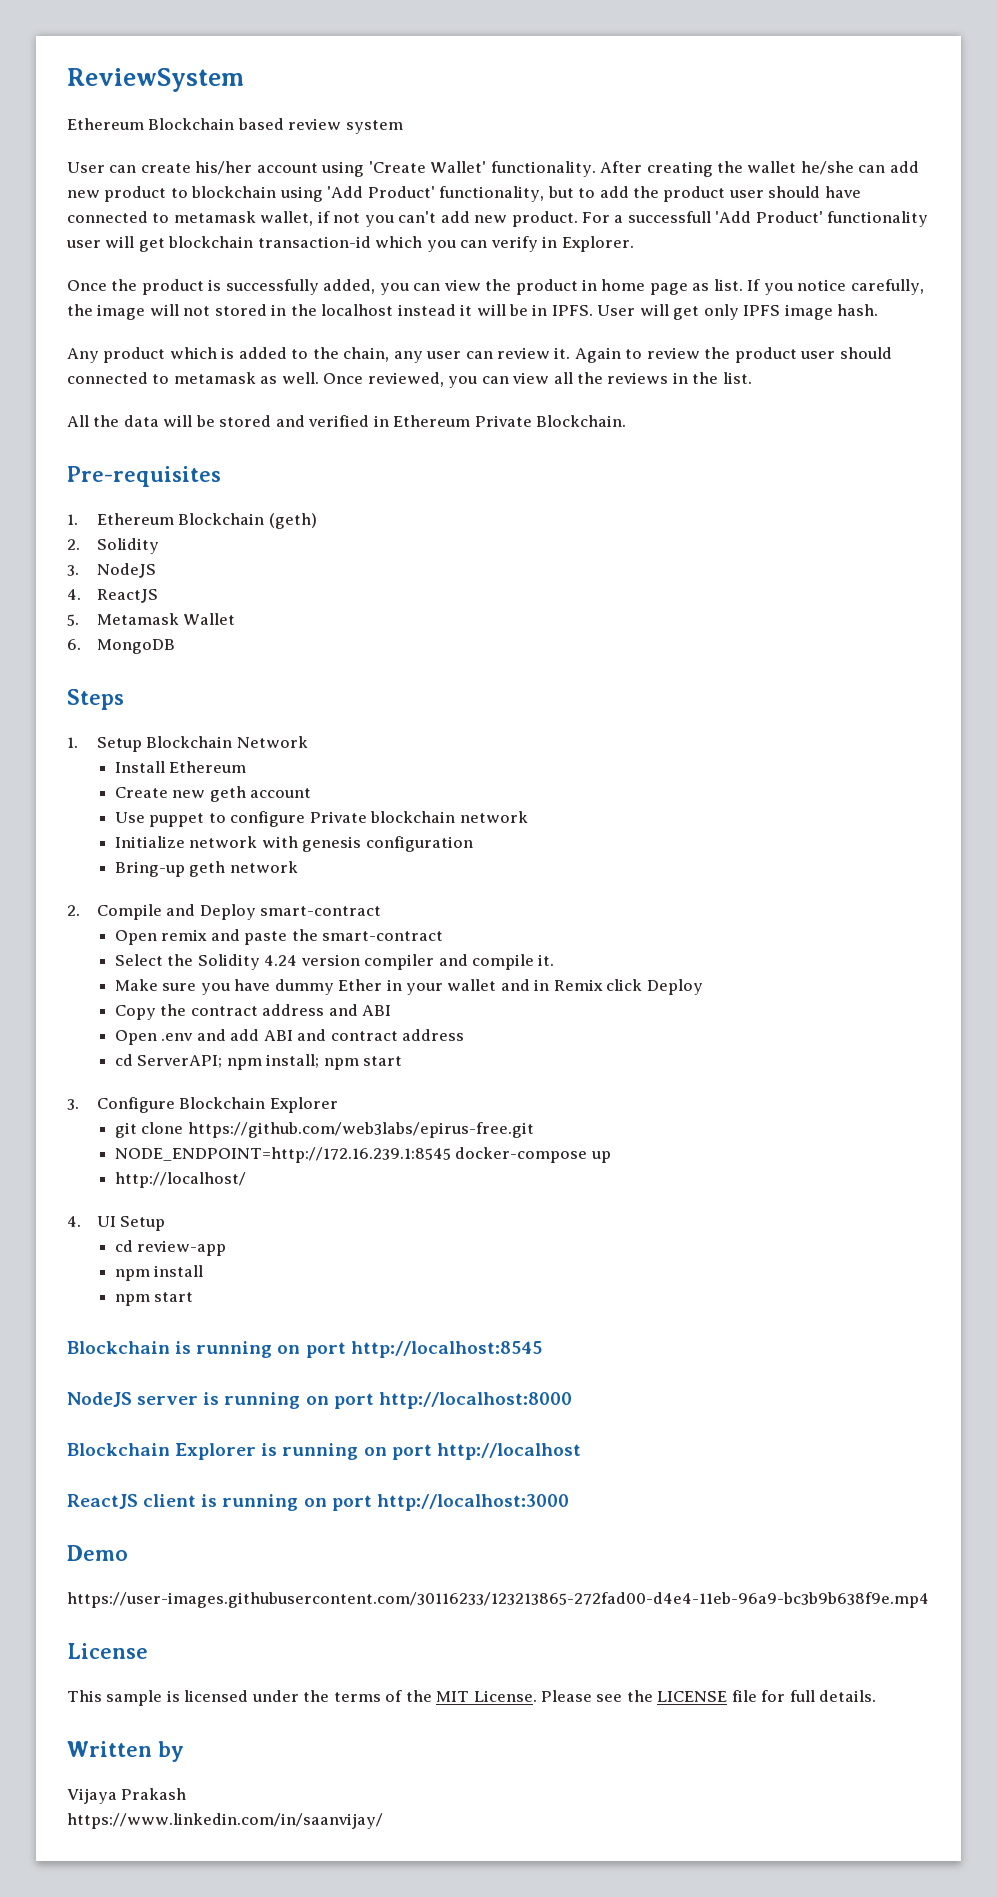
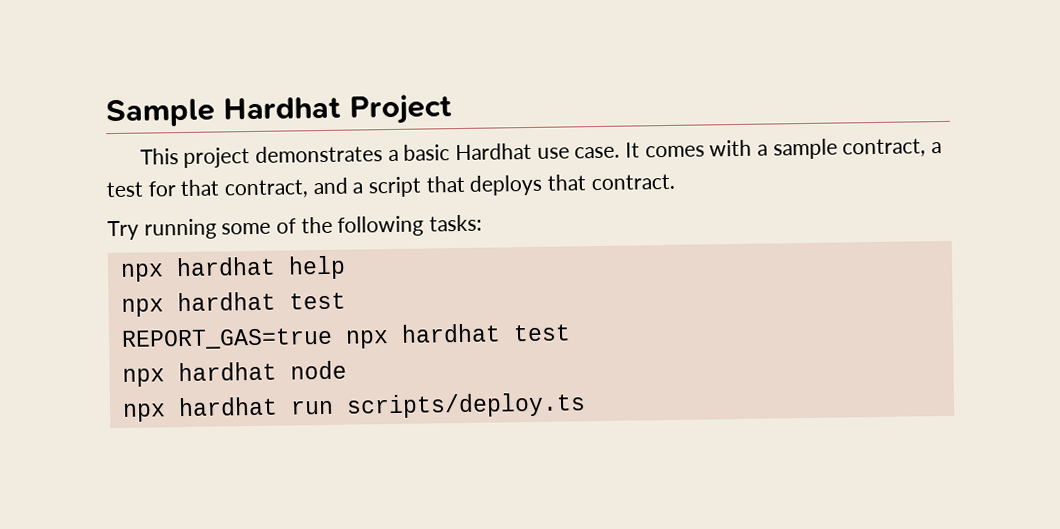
[67,68,244,92] [67,118,403,134] [67,161,919,177] [67,186,861,202] [67,211,929,227] [66,236,634,252] [67,279,924,295] [67,304,879,320] [67,347,892,363] [67,372,752,388] [67,415,627,427] [67,466,221,487] [67,513,317,529] [67,538,159,554] [67,563,156,578] [67,589,158,603] [67,613,236,626] [67,639,175,654] [67,689,124,710] [67,736,308,752] [114,761,247,773] [114,786,312,802] [114,811,528,827] [114,836,473,852] [114,861,298,877] [67,904,382,920] [114,929,444,945] [114,954,555,970] [114,979,703,995] [114,1004,392,1020] [114,1029,465,1045] [114,1054,403,1070] [67,1097,338,1113] [114,1122,534,1138] [114,1147,611,1163] [114,1172,246,1188] [67,1216,166,1231] [114,1240,227,1256] [114,1265,204,1281] [114,1292,194,1306] [67,1341,542,1358] [67,1392,572,1409] [67,1443,581,1460] [67,1494,569,1511] [67,1545,128,1561] [67,1592,929,1608] [67,1643,148,1659] [67,1690,877,1706] [67,1741,184,1762] [67,1788,187,1804] [67,1813,383,1829] ReviewSystem // Ethereum Blockchain based review system // User can create his/her account using 'Create Wallet' functionality. After creating the wallet he/she can add new product to blockchain using 'Add Product' functionality, but to add the product user should have connected to metamask wallet, if not you can't add new product. For a successfull 'Add Product' functionality user will get blockchain transaction-id which you can verify in Explorer. // Once the product is successfully added, you can view the product in home page as list. If you notice carefully, the image will not stored in the localhost instead it will be in IPFS. User will get only IPFS image hash. // Any product which is added to the chain, any user can review it. Again to review the product user should connected to metamask as well. Once reviewed, you can view all the reviews in the list. // All the data will be stored and verified in Ethereum Private Blockchain. // Pre-requisites // 1. Ethereum Blockchain (geth) // 2. Solidity // 3. NodeJS // 4. ReactJS // 5. Metamask Wallet // 6. MongoDB // Steps // 1. Setup Blockchain Network // Install Ethereum // Create new geth account // Use puppet to configure Private blockchain network // Initialize network with genesis configuration // Bring-up geth network // 2. Compile and Deploy smart-contract // Open remix and paste the smart-contract // Select the Solidity 4.24 version compiler and compile it. // Make sure you have dummy Ether in your wallet and in Remix click Deploy // Copy the contract address and ABI // Open .env and add ABI and contract address // cd ServerAPI; npm install; npm start // 3. Configure Blockchain Explorer // git clone https://github.com/web3labs/epirus-free.git // NODE_ENDPOINT=http://172.16.239.1:8545 docker-compose up // http://localhost/ // 4. UI Setup // cd review-app // npm install // npm start // Blockchain is running on port http://localhost:8545 // NodeJS server is running on port http://localhost:8000 // Blockchain Explorer is running on port http://localhost // ReactJS client is running on port http://localhost:3000 // Demo // https://user-images.githubusercontent.com/30116233/123213865-272fad00-d4e4-11eb-96a9-bc3b9b638f9e.mp4 // License // This sample is licensed under the terms of the MIT License. Please see the LICENSE file for full details. // Written by // Vijaya Prakash // https://www.linkedin.com/in/saanvijay/ -> [105,94,452,128] [139,138,943,169] [106,173,675,199] [107,214,483,241] [119,255,346,282] [120,291,346,317] [120,323,571,350] [121,360,347,387] [121,392,586,422] Sample Hardhat Project // This project demonstrates a basic Hardhat use case. It comes with a sample contract, a test for that contract, and a script that deploys that contract. // Try running some of the following tasks: // npx hardhat help // npx hardhat test // REPORT_GAS=true npx hardhat test // npx hardhat node // npx hardhat run scripts/deploy.ts

